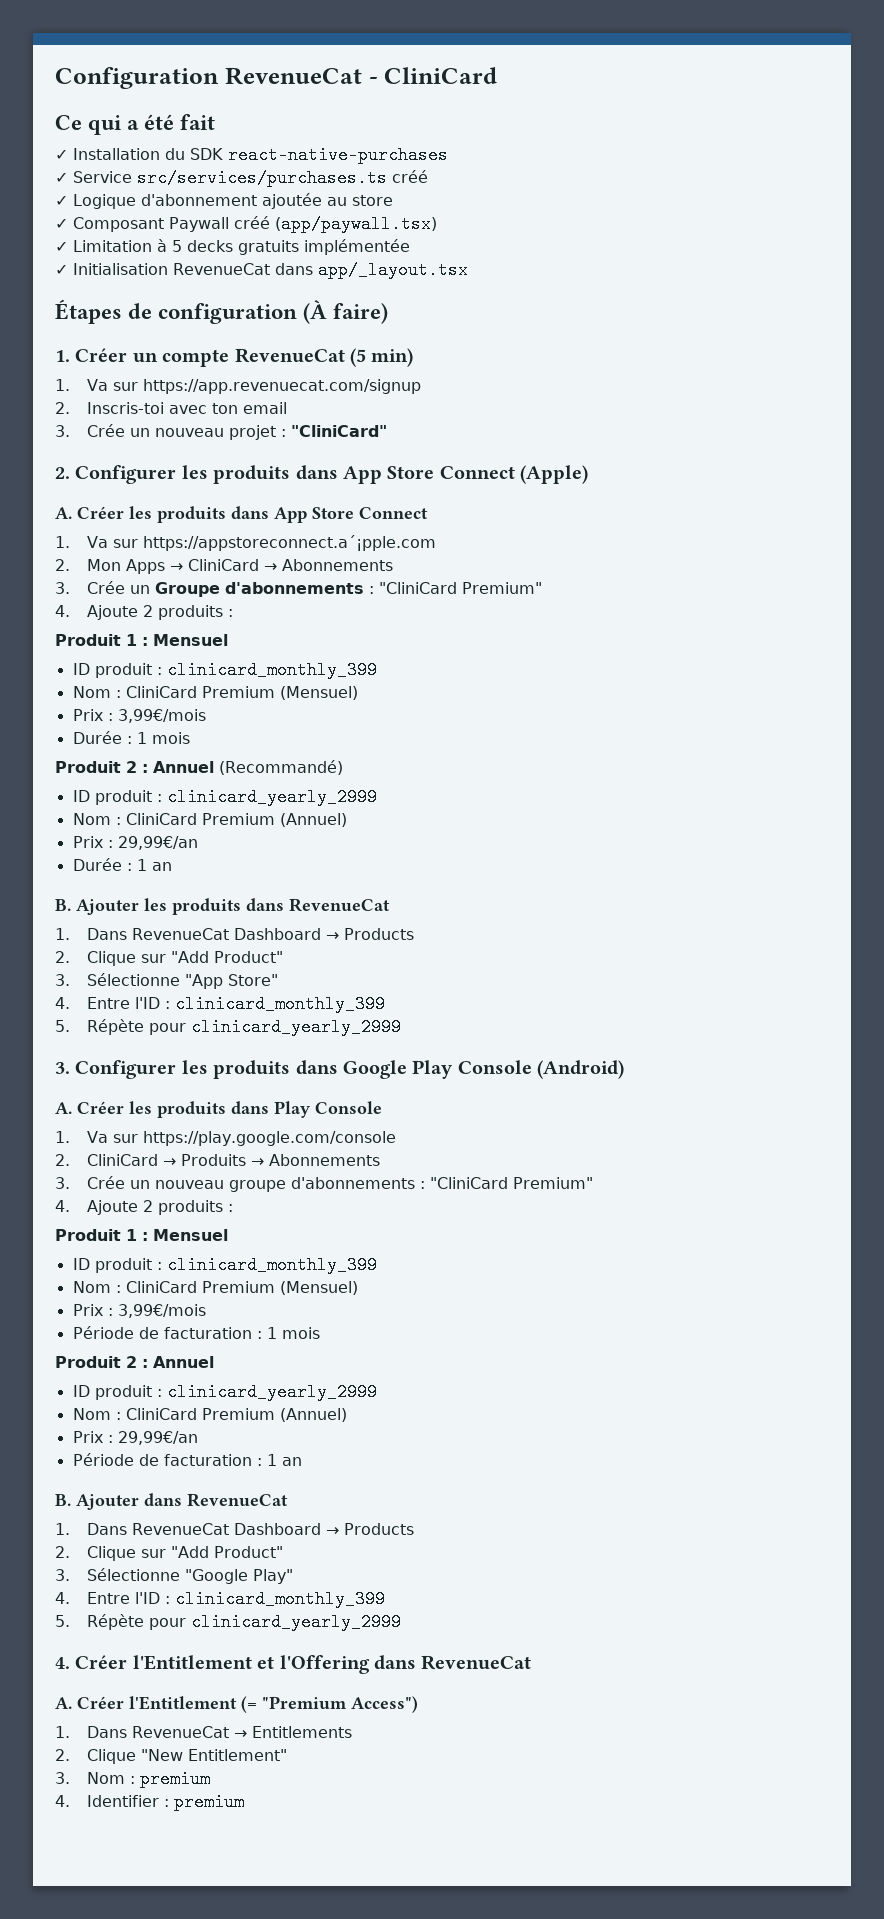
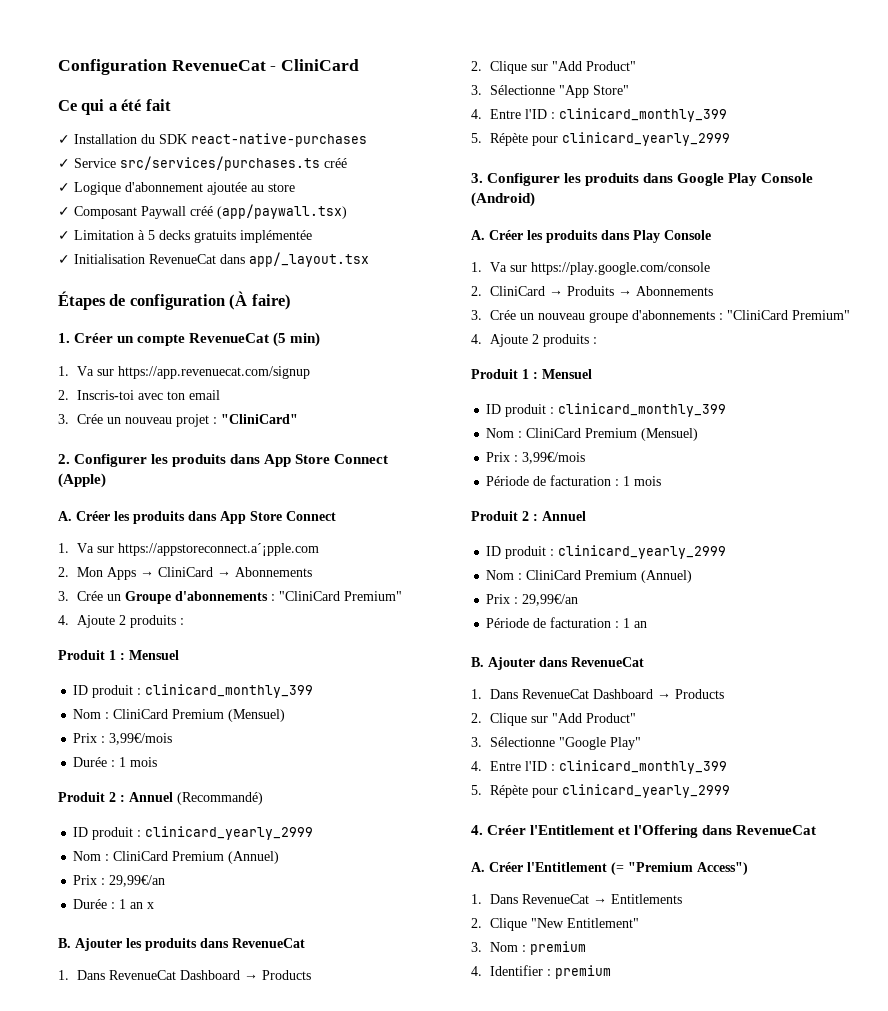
(172, 866) none -> [147,902,155,909] x

